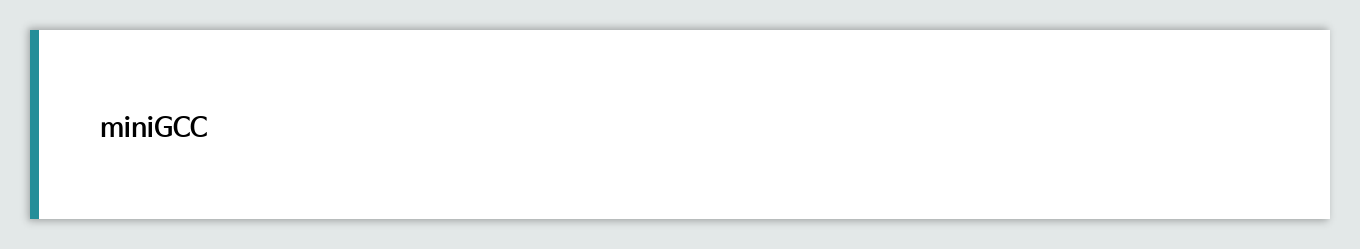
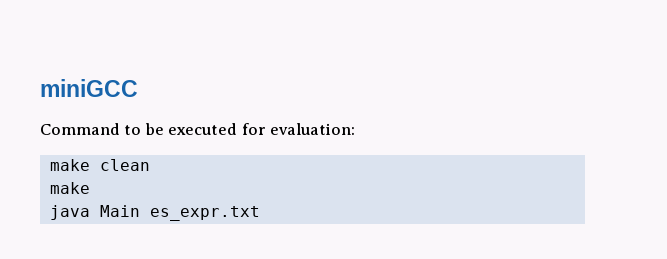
(207, 126) none -> [40,123,356,135] [49,159,150,171] [49,182,90,194] [49,205,260,221] // Command to be executed for evaluation: // make clean // make // java Main es_expr.txt

